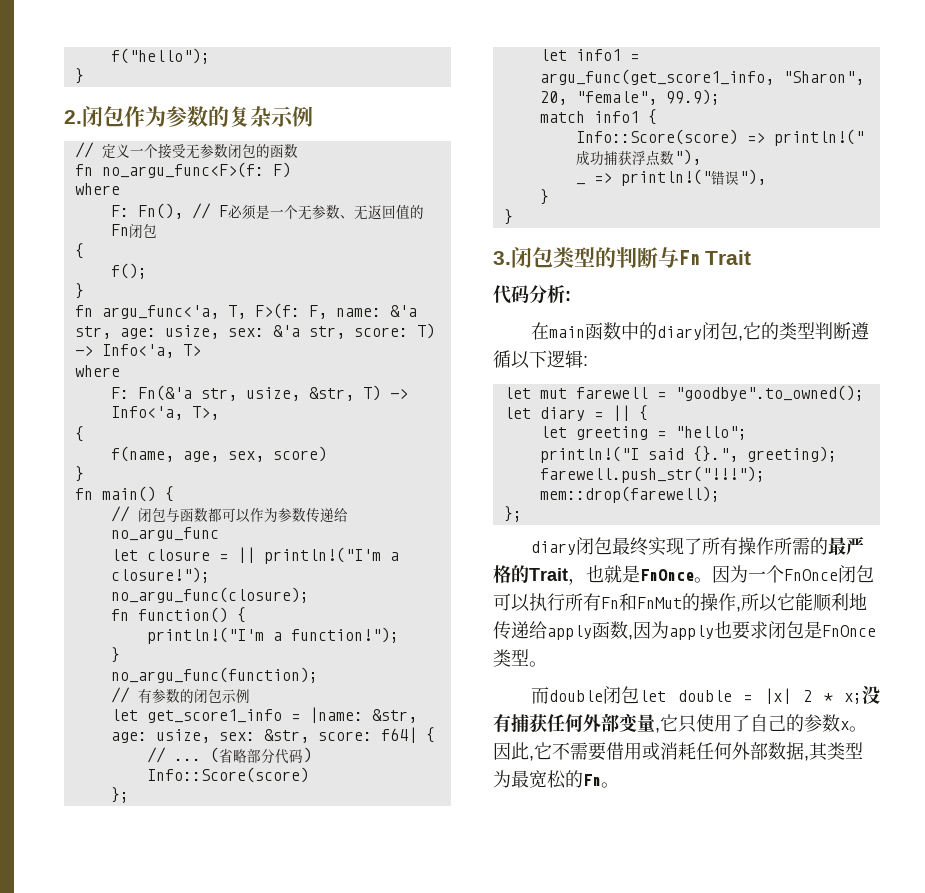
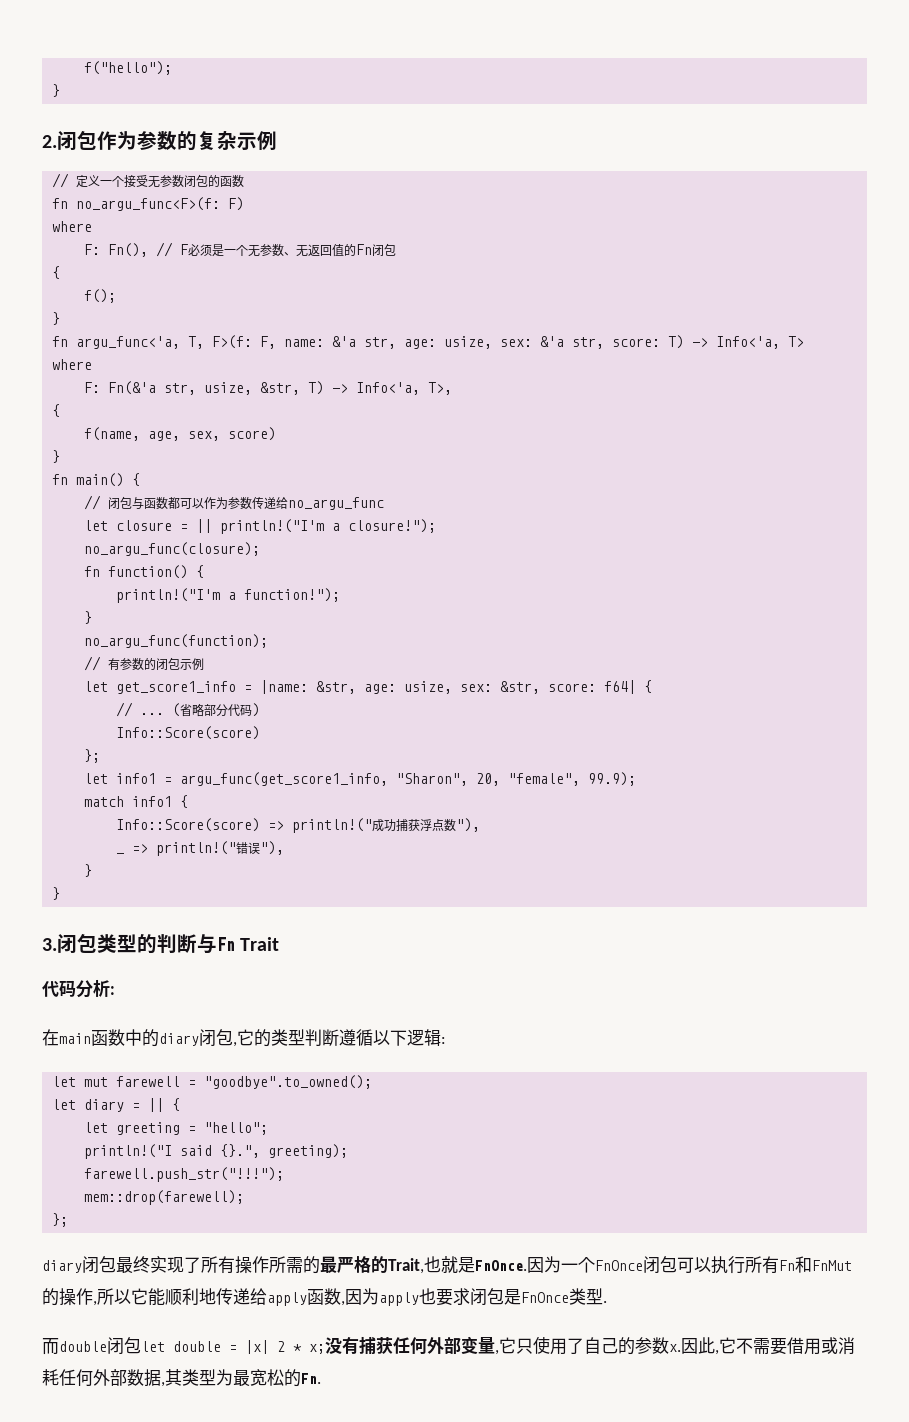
[529,565,712,585] Trait，也就是FnOnce。 -> [388,1256,527,1274] Trait,也就是FnOnce.
[529,661,547,667] 。 -> [603,1301,607,1303] .
[840,721,867,732] x。 -> [669,1344,681,1352] x.
[583,774,619,788] Fn。 -> [301,1373,321,1384] Fn.

